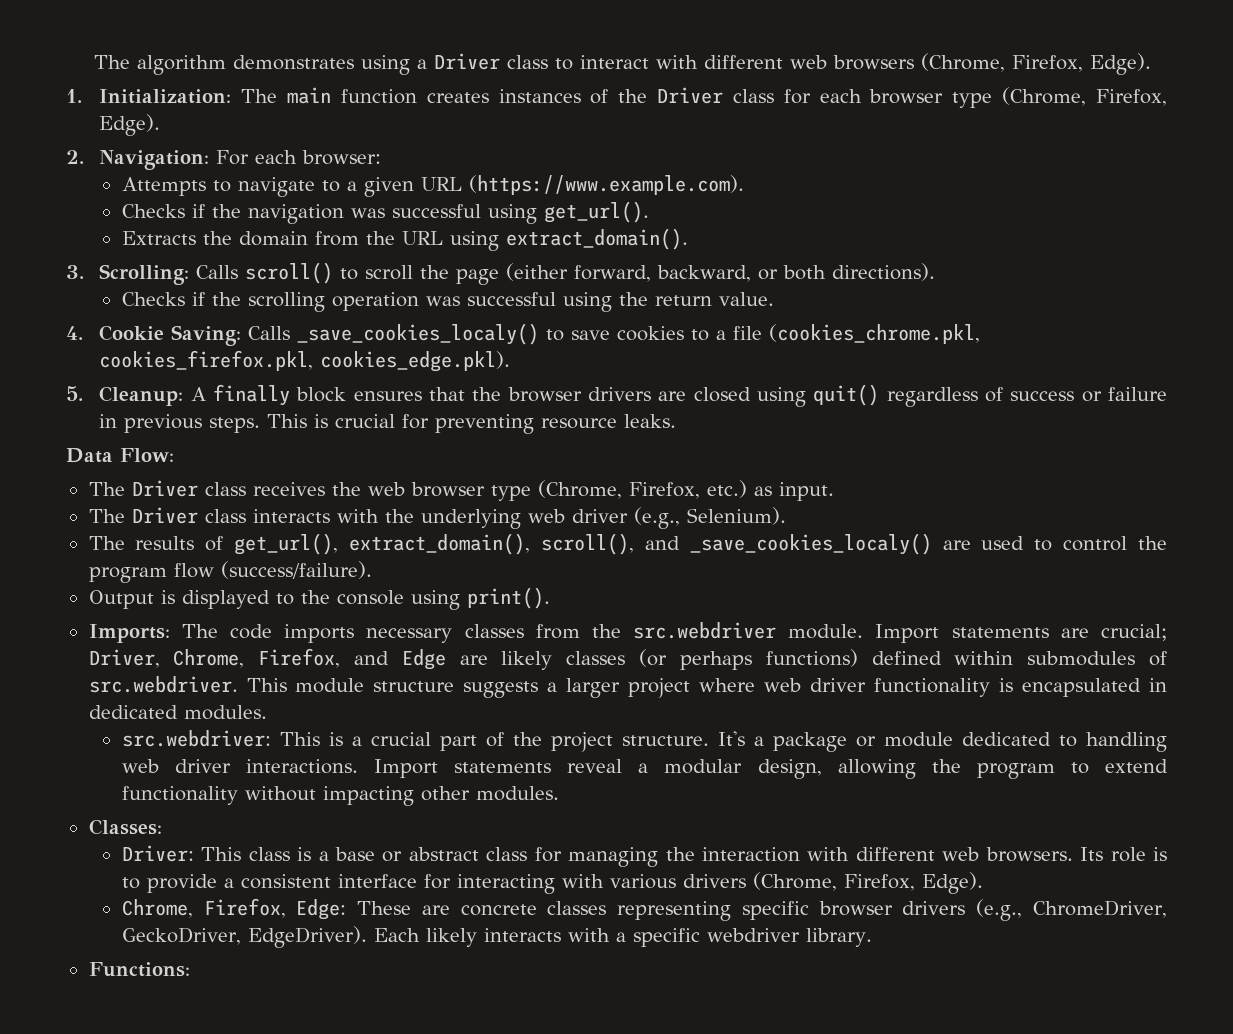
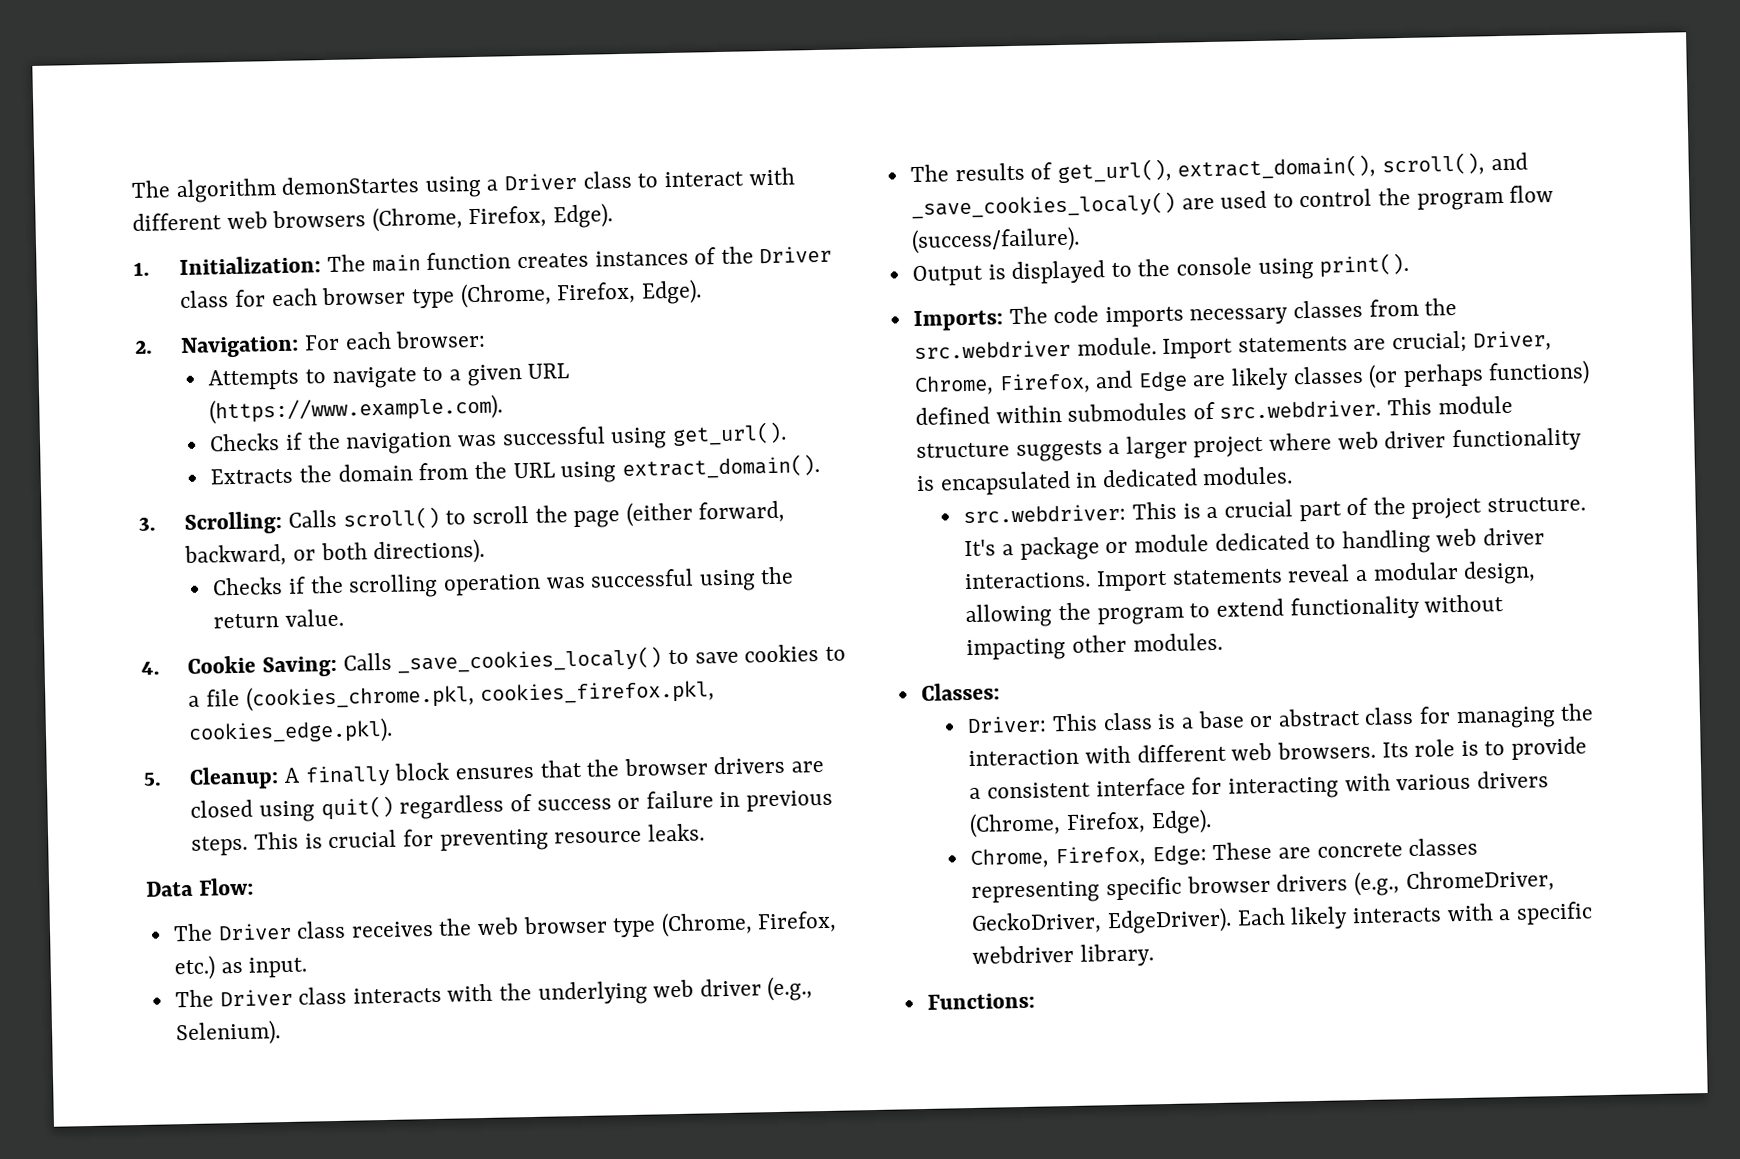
[233,55,355,70] demonstrates -> [281,175,420,195] demonStartes

